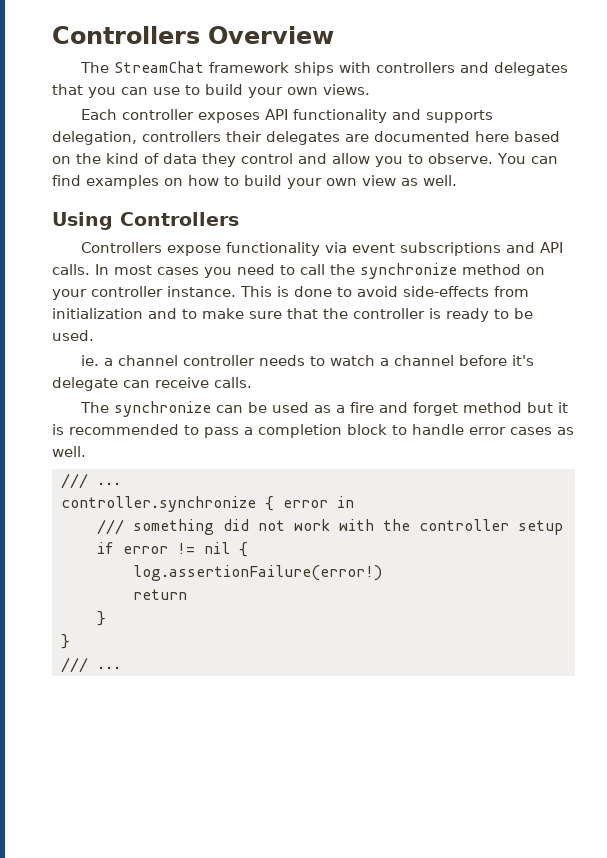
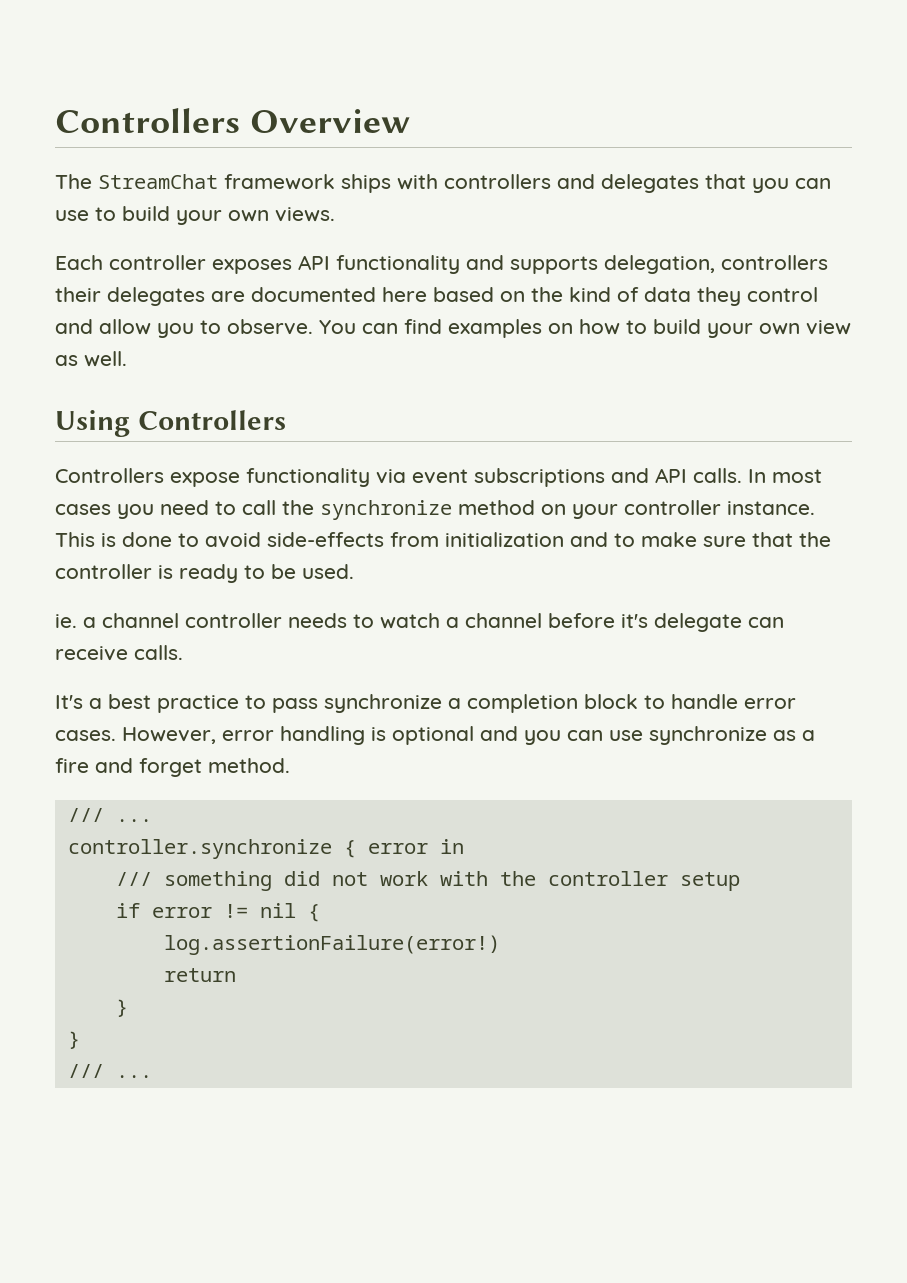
[79,401,568,417] [52,424,179,435] The synchronize can be used as a fire and forget method but it is recommended -> [55,694,239,713] It's a best practice
(239, 432) none -> [324,694,442,713] synchronize
[510,427,574,435] [52,446,86,457] cases as well. -> [55,726,815,745] [55,758,290,777] cases. However, error handling is optional and you can use synchronize as a fire and forget method.

